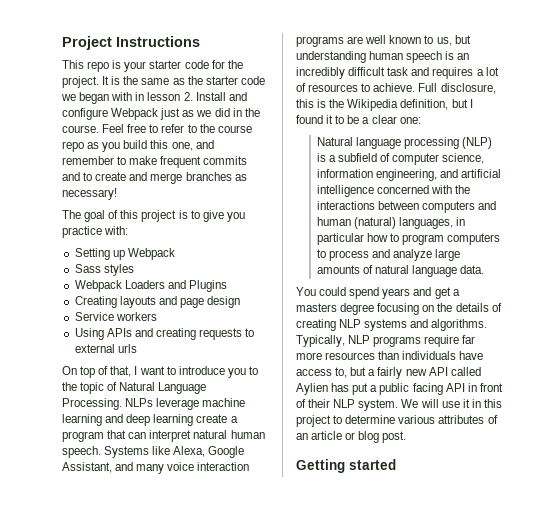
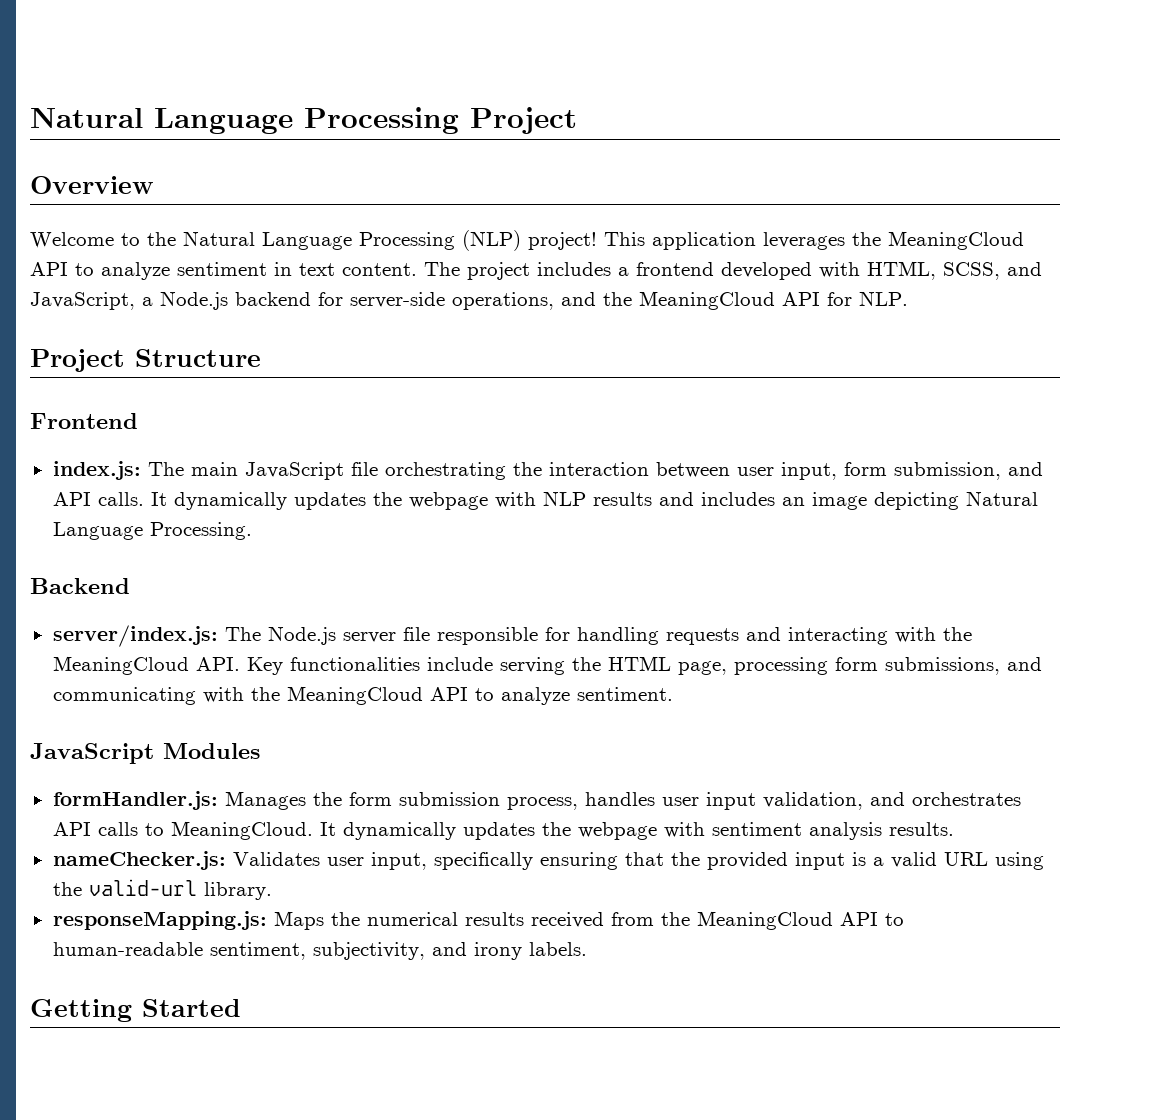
[62,36,200,50] [62,60,243,72] [62,76,265,88] [61,92,247,104] [62,108,260,120] [62,124,252,133] [62,140,214,152] [62,156,248,168] [62,172,247,184] [62,188,117,200] [62,210,245,222] [62,226,129,238] [74,248,175,260] [74,264,134,276] [74,280,227,292] [74,296,241,308] [74,312,157,321] [74,328,255,340] [74,344,137,353] [62,366,258,378] [62,382,207,394] [62,398,246,410] [62,414,238,426] [62,430,265,442] [62,446,245,458] [62,462,250,474] [296,35,471,47] [296,51,470,63] [296,67,499,79] [296,83,496,94] [296,99,473,111] [296,115,421,124] [316,137,493,149] [316,153,485,165] [316,169,502,181] [316,185,471,197] [316,201,497,213] [316,217,466,229] [316,233,501,245] [316,249,461,261] [316,265,485,277] [296,287,460,299] [296,303,502,315] [296,319,488,331] [296,335,476,347] [296,351,484,360] [296,367,481,379] [296,383,503,395] [296,399,502,411] [296,415,498,427] [296,431,407,443] Project Instructions // This repo is your starter code for the project. It is the same as the starter code we began with in lesson 2. Install and configure Webpack just as we did in the course. Feel free to refer to the course repo as you build this one, and remember to make frequent commits and to create and merge branches as necessary! // The goal of this project is to give you practice with: // Setting up Webpack // Sass styles // Webpack Loaders and Plugins // Creating layouts and page design // Service workers // Using APIs and creating requests to external urls // On top of that, I want to introduce you to the topic of Natural Language Processing. NLPs leverage machine learning and deep learning create a program that can interpret natural human speech. Systems like Alexa, Google Assistant, and many voice interaction programs are well known to us, but understanding human speech is an incredibly difficult task and requires a lot of resources to achieve. Full disclosure, this is the Wikipedia definition, but I found it to be a clear one: // Natural language processing (NLP) is a subfield of computer science, information engineering, and artificial intelligence concerned with the interactions between computers and human (natural) languages, in particular how to program computers to process and analyze large amounts of natural language data. // You could spend years and get a masters degree focusing on the details of creating NLP systems and algorithms. Typically, NLP programs require far more resources than individuals have access to, but a fairly new API called Aylien has put a public facing API in front of their NLP system. We will use it in this project to determine various attributes of an article or blog post. -> [30,107,577,134] [30,176,154,194] [30,230,1024,251] [30,261,1042,280] [30,291,908,310] [30,349,261,372] [30,413,138,429] [52,461,1043,480] [52,491,1038,510] [52,522,252,540] [30,578,130,594] [52,625,972,647] [52,656,1042,675] [52,686,673,705] [30,743,260,764] [52,791,1021,810] [52,821,954,840] [52,851,1044,870] [52,879,272,900] [52,911,904,930] [52,942,587,960] Natural Language Processing Project // Overview // Welcome to the Natural Language Processing (NLP) project! This application leverages the MeaningCloud API to analyze sentiment in text content. The project includes a frontend developed with HTML, SCSS, and JavaScript, a Node.js backend for server-side operations, and the MeaningCloud API for NLP. // Project Structure // Frontend // index.js: The main JavaScript file orchestrating the interaction between user input, form submission, and API calls. It dynamically updates the webpage with NLP results and includes an image depicting Natural Language Processing. // Backend // server/index.js: The Node.js server file responsible for handling requests and interacting with the MeaningCloud API. Key functionalities include serving the HTML page, processing form submissions, and communicating with the MeaningCloud API to analyze sentiment. // JavaScript Modules // formHandler.js: Manages the form submission process, handles user input validation, and orchestrates API calls to MeaningCloud. It dynamically updates the webpage with sentiment analysis results. // nameChecker.js: Validates user input, specifically ensuring that the provided input is a valid URL using the valid-url library. // responseMapping.js: Maps the numerical results received from the MeaningCloud API to human-readable sentiment, subjectivity, and irony labels.
[349,459,396,470] started -> [142,999,241,1017] Started

